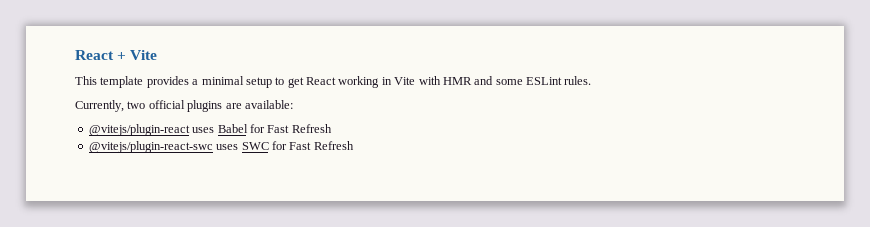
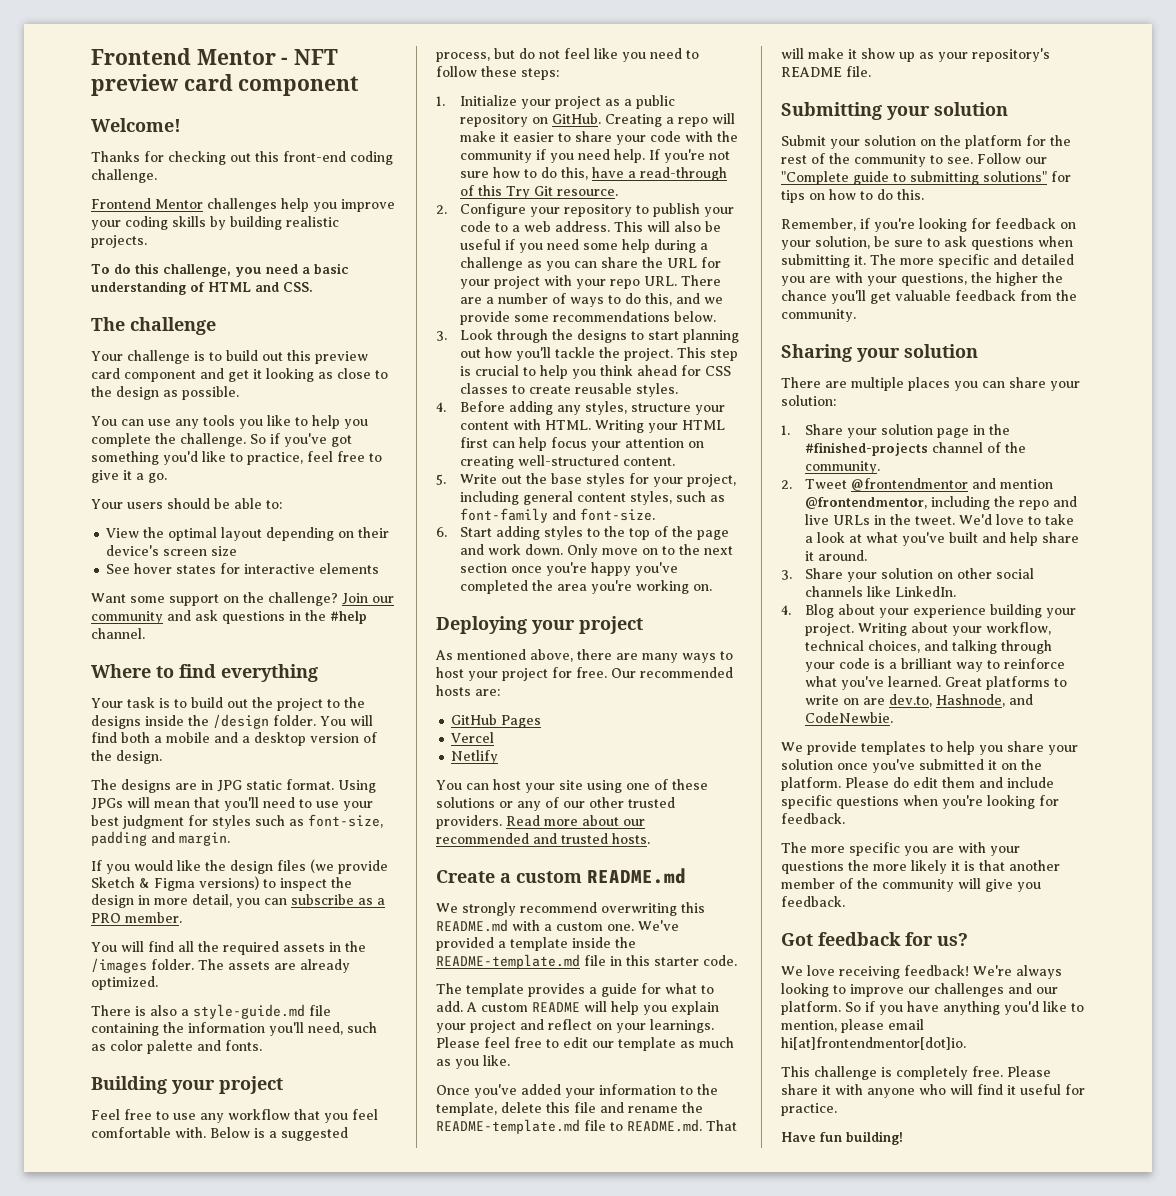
[75,50,158,60] [75,76,592,88] [75,100,293,112] [88,124,332,136] [88,141,354,153] React + Vite // This template provides a minimal setup to get React working in Vite with HMR and some ESLint rules. // Currently, two official plugins are available: // @vitejs/plugin-react uses Babel for Fast Refresh // @vitejs/plugin-react-swc uses SWC for Fast Refresh -> [91,48,339,65] [91,74,360,96] [91,118,181,132] [91,151,393,165] [91,169,157,183] [91,198,395,212] [91,216,339,230] [91,235,147,248] [91,263,349,277] [91,281,313,295] [91,317,216,335] [91,350,368,364] [91,368,388,382] [91,386,239,400] [91,415,368,429] [91,433,352,447] [91,451,382,465] [91,470,167,483] [91,498,282,509] [106,527,390,541] [106,545,238,556] [106,563,380,574] [91,592,394,606] [91,610,367,624] [91,628,145,639] [91,664,318,682] [91,697,365,711] [91,714,373,729] [91,732,377,746] [91,750,162,764] [91,779,376,793] [91,797,373,811] [91,814,383,829] [91,831,230,846] [91,859,388,874] [91,876,352,891] [91,894,385,908] [91,912,182,923] [91,941,366,955] [91,958,350,973] [91,976,158,990] [91,1004,331,1019] [91,1022,377,1036] [91,1040,262,1054] [91,1076,283,1094] [91,1109,378,1123] [91,1127,348,1141] [436,48,699,62] [436,66,559,80] [436,95,676,109] [460,113,736,127] [460,131,739,145] [460,149,731,163] [460,167,728,181] [460,185,619,199] [436,203,735,217] [460,221,722,232] [460,239,709,253] [460,257,722,271] [460,275,722,289] [460,293,724,307] [460,311,717,325] [436,329,740,343] [460,347,739,361] [460,365,732,379] [460,383,679,397] [436,401,726,415] [460,419,726,433] [460,437,705,451] [460,455,676,469] [436,473,737,487] [460,491,726,505] [460,508,656,523] [436,526,730,540] [460,544,734,558] [460,562,679,576] [460,580,713,594] [436,616,643,634] [435,649,733,663] [436,667,733,681] [436,685,500,696] [451,714,542,728] [451,732,495,743] [451,750,499,764] [436,779,708,793] [436,797,675,811] [436,815,645,829] [436,833,650,844] [436,868,686,884] [436,902,705,916] [436,919,679,932] [436,937,636,951] [436,954,737,969] [436,983,714,997] [436,1001,719,1015] [436,1019,714,1033] [436,1037,734,1051] [436,1055,510,1069] [436,1084,718,1098] [436,1102,703,1116] [436,1119,737,1134] [781,48,1050,62] [781,66,871,77] [781,102,1008,120] [781,135,1071,149] [781,153,1047,167] [781,171,1071,185] [781,189,924,203] [781,218,1076,232] [781,236,1073,250] [781,254,1074,268] [781,272,1063,286] [781,290,1077,304] [781,309,856,322] [781,344,978,362] [781,377,1080,391] [781,395,836,406] [781,424,1011,438] [805,442,1027,456] [805,461,881,474] [781,478,1054,491] [805,496,1078,510] [805,514,1075,525] [805,532,1080,546] [805,550,868,561] [781,568,1035,582] [805,586,957,597] [781,604,1077,618] [805,622,1052,636] [805,640,1053,654] [805,658,1066,672] [805,676,1068,690] [805,694,1034,707] [805,712,894,723] [781,741,1078,755] [781,759,1042,773] [781,777,1054,791] [781,795,1059,809] [781,813,845,824] [781,842,1020,856] [781,860,1060,874] [781,878,1041,892] [781,896,845,907] [781,932,968,946] [781,965,1062,979] [781,983,1058,997] [781,1001,1084,1015] [781,1019,924,1033] [781,1037,966,1050] [781,1066,1051,1080] [781,1084,1085,1098] [781,1103,837,1116] [781,1131,903,1145] Frontend Mentor - NFT preview card component // Welcome! // Thanks for checking out this front-end coding challenge. // Frontend Mentor challenges help you improve your coding skills by building realistic projects. // To do this challenge, you need a basic understanding of HTML and CSS. // The challenge // Your challenge is to build out this preview card component and get it looking as close to the design as possible. // You can use any tools you like to help you complete the challenge. So if you've got something you'd like to practice, feel free to give it a go. // Your users should be able to: // View the optimal layout depending on their device's screen size // See hover states for interactive elements // Want some support on the challenge? Join our community and ask questions in the #help channel. // Where to find everything // Your task is to build out the project to the designs inside the /design folder. You will find both a mobile and a desktop version of the design. // The designs are in JPG static format. Using JPGs will mean that you'll need to use your best judgment for styles such as font-size, padding and margin. // If you would like the design files (we provide Sketch & Figma versions) to inspect the design in more detail, you can subscribe as a PRO member. // You will find all the required assets in the /images folder. The assets are already optimized. // There is also a style-guide.md file containing the information you'll need, such as color palette and fonts. // Building your project // Feel free to use any workflow that you feel comfortable with. Below is a suggested process, but do not feel like you need to follow these steps: // 1. Initialize your project as a public repository on GitHub. Creating a repo will make it easier to share your code with the community if you need help. If you're not sure how to do this, have a read-through of this Try Git resource. // 2. Configure your repository to publish your code to a web address. This will also be useful if you need some help during a challenge as you can share the URL for your project with your repo URL. There are a number of ways to do this, and we provide some recommendations below. // 3. Look through the designs to start planning out how you'll tackle the project. This step is crucial to help you think ahead for CSS classes to create reusable styles. // 4. Before adding any styles, structure your content with HTML. Writing your HTML first can help focus your attention on creating well-structured content. // 5. Write out the base styles for your project, including general content styles, such as font-family and font-size. // 6. Start adding styles to the top of the page and work down. Only move on to the next section once you're happy you've completed the area you're working on. // Deploying your project // As mentioned above, there are many ways to host your project for free. Our recommended hosts are: // GitHub Pages // Vercel // Netlify // You can host your site using one of these solutions or any of our other trusted providers. Read more about our recommended and trusted hosts. // Create a custom README.md // We strongly recommend overwriting this README.md with a custom one. We've provided a template inside the README-template.md file in this starter code. // The template provides a guide for what to add. A custom README will help you explain your project and reflect on your learnings. Please feel free to edit our template as much as you like. // Once you've added your information to the template, delete this file and rename the README-template.md file to README.md. That will make it show up as your repository's README file. // Submitting your solution // Submit your solution on the platform for the rest of the community to see. Follow our "Complete guide to submitting solutions" for tips on how to do this. // Remember, if you're looking for feedback on your solution, be sure to ask questions when submitting it. The more specific and detailed you are with your questions, the higher the chance you'll get valuable feedback from the community. // Sharing your solution // There are multiple places you can share your solution: // 1. Share your solution page in the #finished-projects channel of the community. // 2. Tweet @frontendmentor and mention @frontendmentor, including the repo and live URLs in the tweet. We'd love to take a look at what you've built and help share it around. // 3. Share your solution on other social channels like LinkedIn. // 4. Blog about your experience building your project. Writing about your workflow, technical choices, and talking through your code is a brilliant way to reinforce what you've learned. Great platforms to write on are dev.to, Hashnode, and CodeNewbie. // We provide templates to help you share your solution once you've submitted it on the platform. Please do edit them and include specific questions when you're looking for feedback. // The more specific you are with your questions the more likely it is that another member of the community will give you feedback. // Got feedback for us? // We love receiving feedback! We're always looking to improve our challenges and our platform. So if you have anything you'd like to mention, please email hi[at]frontendmentor[dot]io. // This challenge is completely free. Please share it with anyone who will find it useful for practice. // Have fun building!

